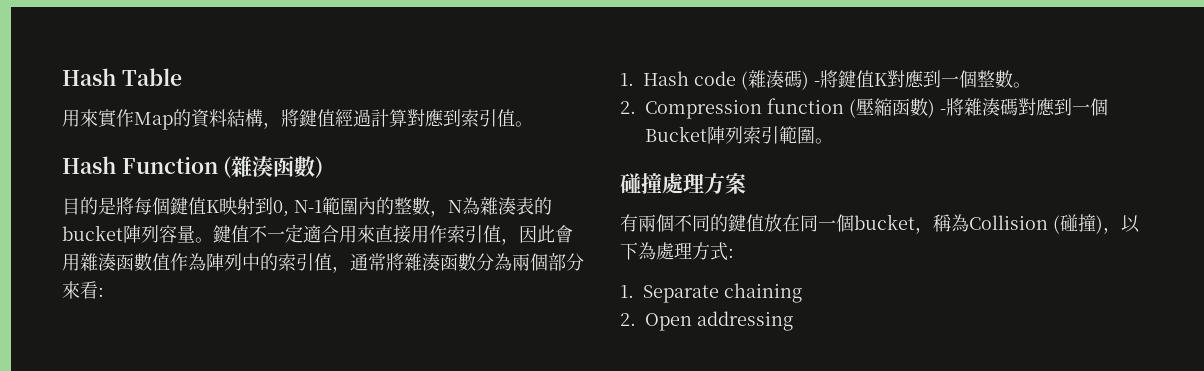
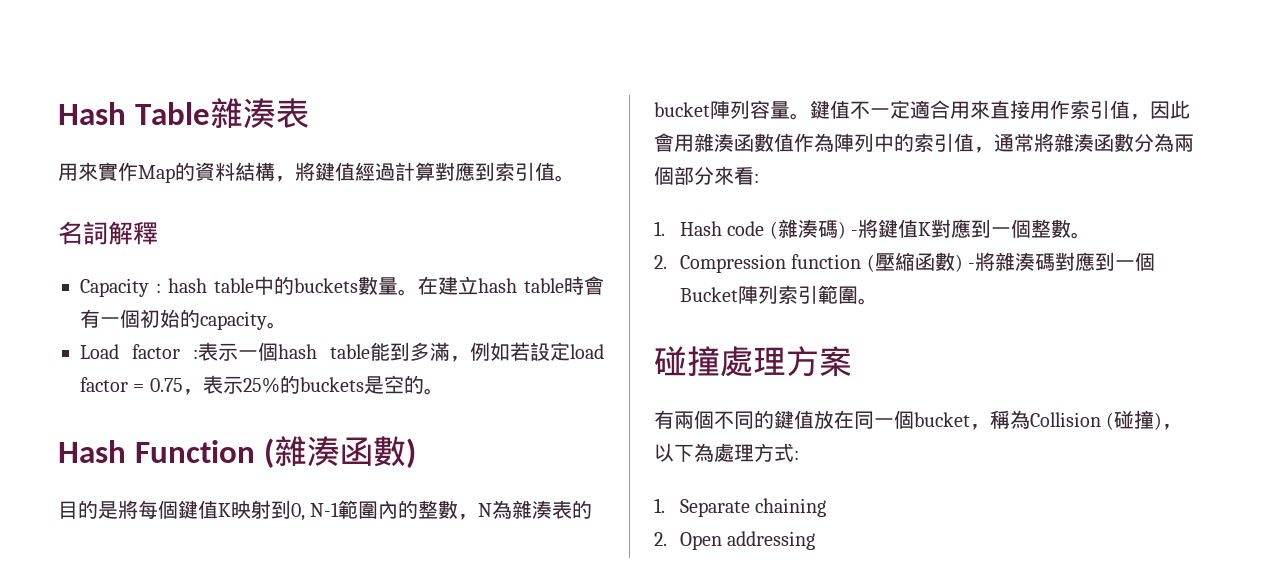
(182, 77) none -> [209,98,309,129] 雜湊表
(533, 124) none -> [58,221,158,245] [80,276,604,297] [80,309,287,330] [80,342,604,362] [80,375,444,395] // 名詞解釋 // Capacity : hash table中的buckets數量。在建立hash table時會有一個初始的capacity。 // Load factor :表示一個hash table能到多滿，例如若設定load factor = 0.75，表示25%的buckets是空的。

